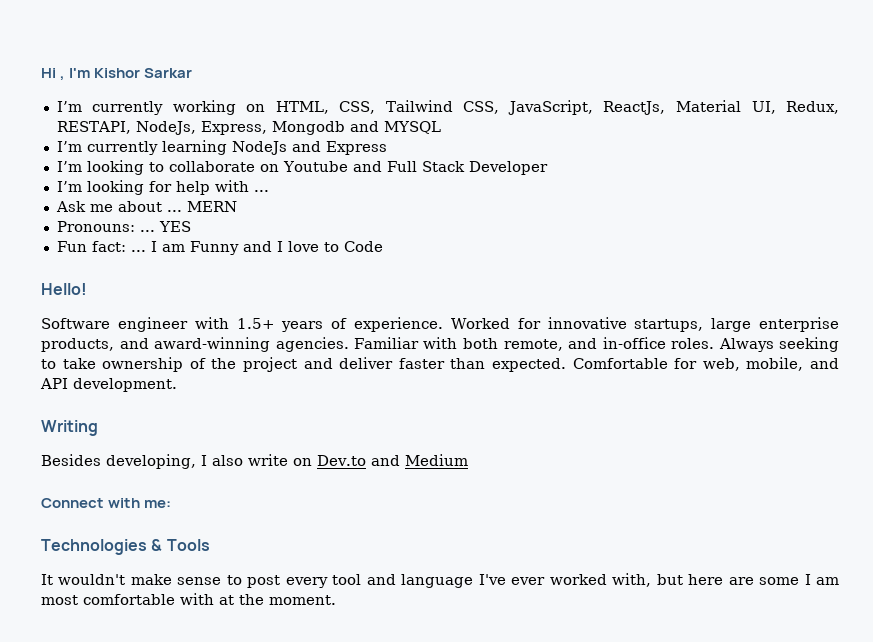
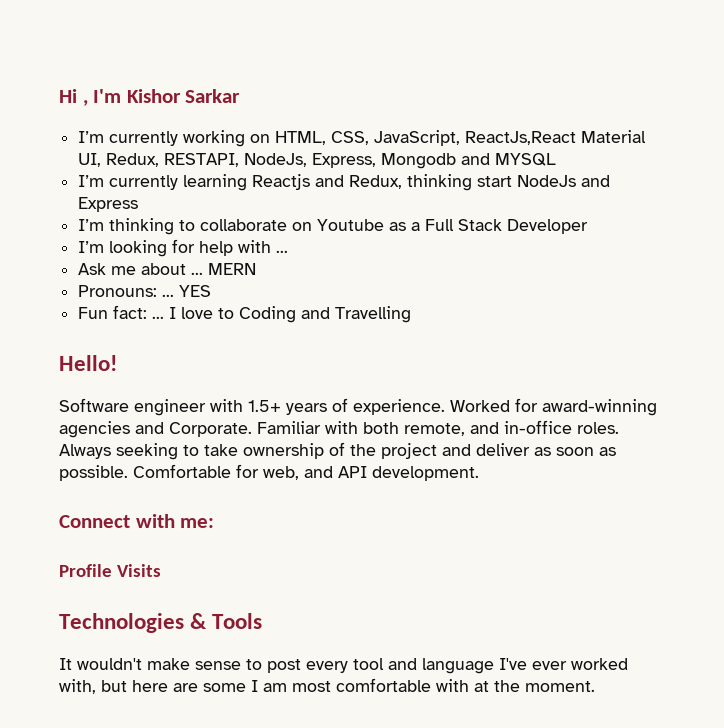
[385,100,666,115] Tailwind CSS, JavaScript, ReactJs, -> [374,130,577,146] JavaScript, ReactJs,React
(227, 147) none -> [252,174,513,191] Reactjs and Redux, thinking start
[86,160,144,175] looking -> [109,218,175,235] thinking
[352,161,382,172] and -> [389,222,421,231] as a
[161,241,383,255] am Funny and I love to Code -> [181,306,412,323] love to Coding and Travelling
[547,317,839,332] [41,337,349,352] innovative startups, large enterprise products, and award-winning agencies. -> [542,399,657,416] [59,421,252,438] award-winning agencies and Corporate.
[398,358,566,372] faster than expected. -> [534,447,616,456] [59,465,128,481] as soon as possible.
[746,357,804,371] mobile, -> (299, 473) none
[41,420,98,436] [41,454,468,469] // Writing // Besides developing, I also write on Dev.to and Medium -> (479, 473) none
(172, 504) none -> [59,564,161,577] // Profile Visits

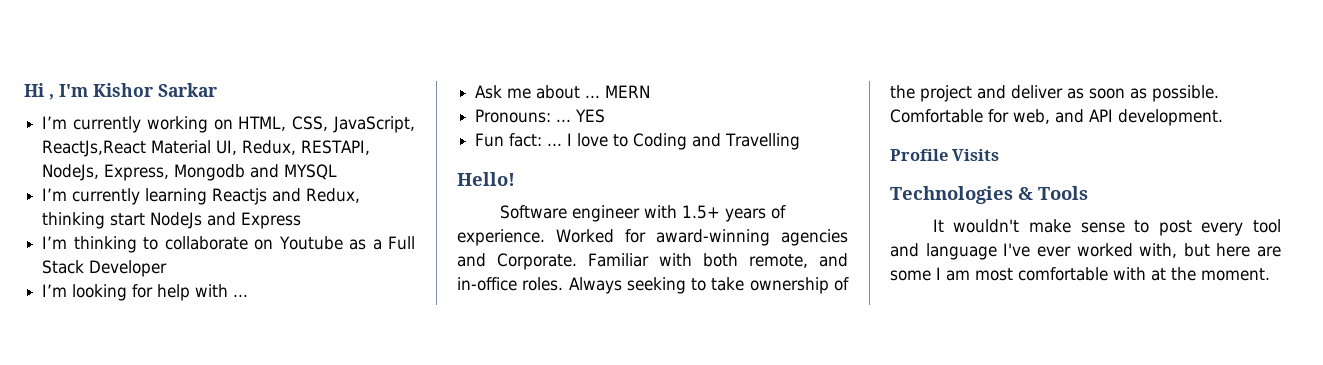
[59,514,215,528] // Connect with me: -> (1223, 117) none

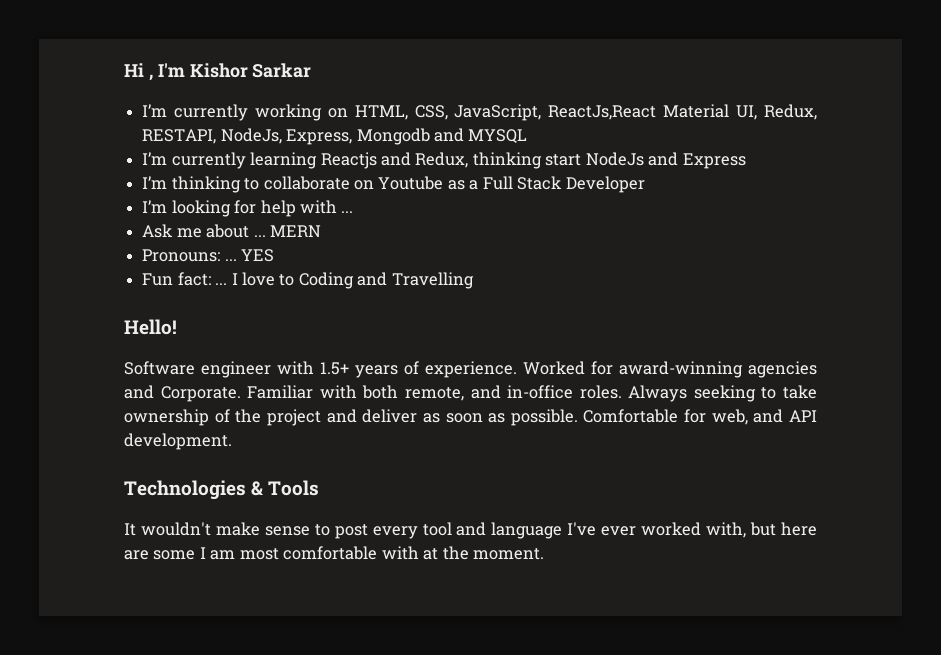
[890,149,1000,161] // Profile Visits -> (232, 441) none

